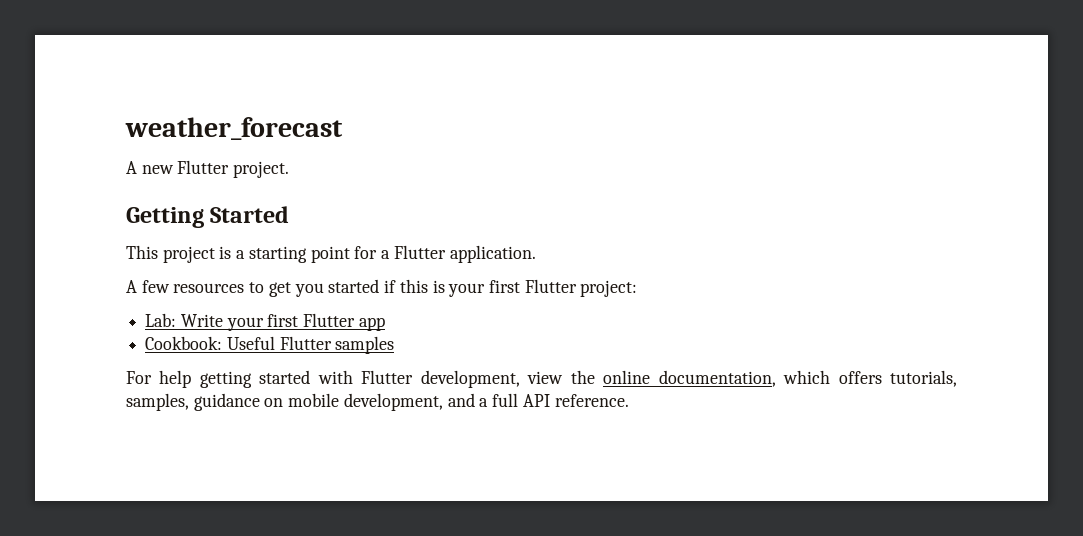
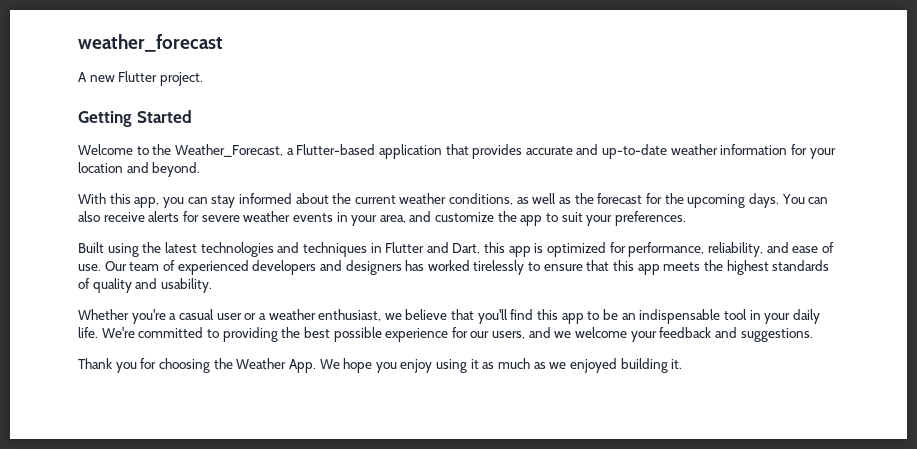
[126,245,536,263] [126,279,638,297] [145,313,385,331] [145,336,395,354] [126,370,957,388] [126,393,629,411] This project is a starting point for a Flutter application. // A few resources to get you started if this is your first Flutter project: // Lab: Write your first Flutter app // Cookbook: Useful Flutter samples // For help getting started with Flutter development, view the online documentation, which offers tutorials, samples, guidance on mobile development, and a full API reference. -> [78,144,836,159] [78,162,201,177] [78,193,829,208] [78,211,686,226] [78,242,834,257] [78,260,830,275] [78,278,212,293] [78,309,820,324] [78,327,813,342] [78,358,683,373] Welcome to the Weather_Forecast, a Flutter-based application that provides accurate and up-to-date weather information for your location and beyond. // With this app, you can stay informed about the current weather conditions, as well as the forecast for the upcoming days. You can also receive alerts for severe weather events in your area, and customize the app to suit your preferences. // Built using the latest technologies and techniques in Flutter and Dart, this app is optimized for performance, reliability, and ease of use. Our team of experienced developers and designers has worked tirelessly to ensure that this app meets the highest standards of quality and usability. // Whether you're a casual user or a weather enthusiast, we believe that you'll find this app to be an indispensable tool in your daily life. We're committed to providing the best possible experience for our users, and we welcome your feedback and suggestions. // Thank you for choosing the Weather App. We hope you enjoy using it as much as we enjoyed building it.

